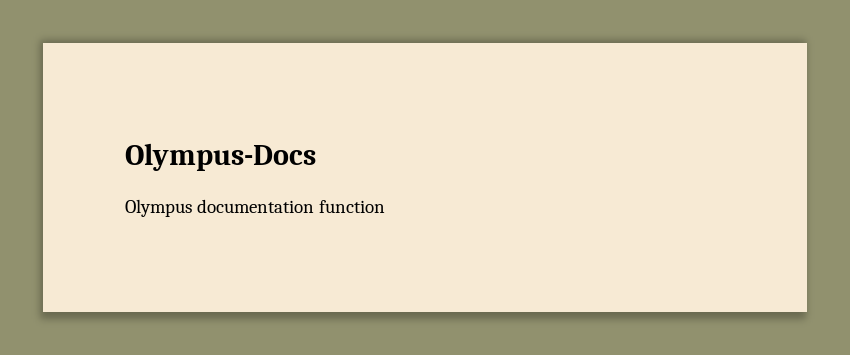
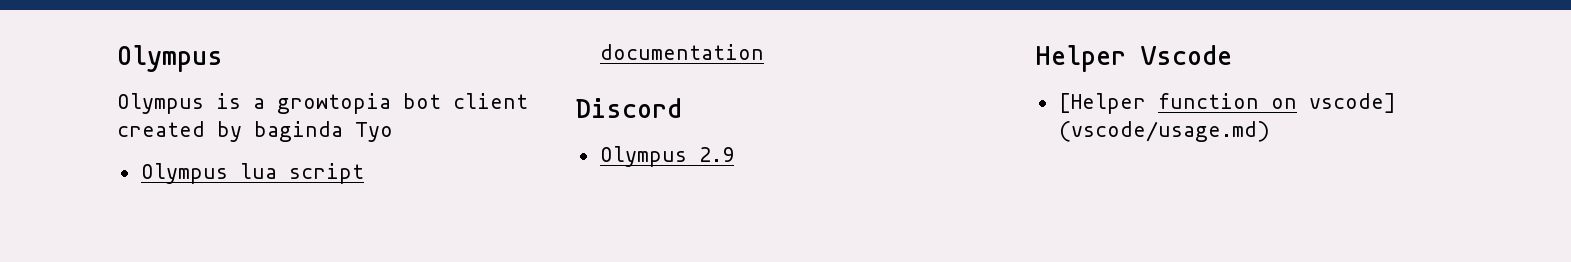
[125,143,316,171] [125,199,386,217] Olympus-Docs // Olympus documentation function -> [117,45,223,72] [117,93,528,114] [117,121,393,142] [140,163,364,184] [599,44,764,60] [576,98,682,118] [599,146,734,167] [1035,45,1232,72] [1058,93,1396,114] [1058,121,1270,142] Olympus // Olympus is a growtopia bot client created by baginda Tyo // Olympus lua script documentation // Discord // Olympus 2.9 // Helper Vscode // [Helper function on vscode] (vscode/usage.md)

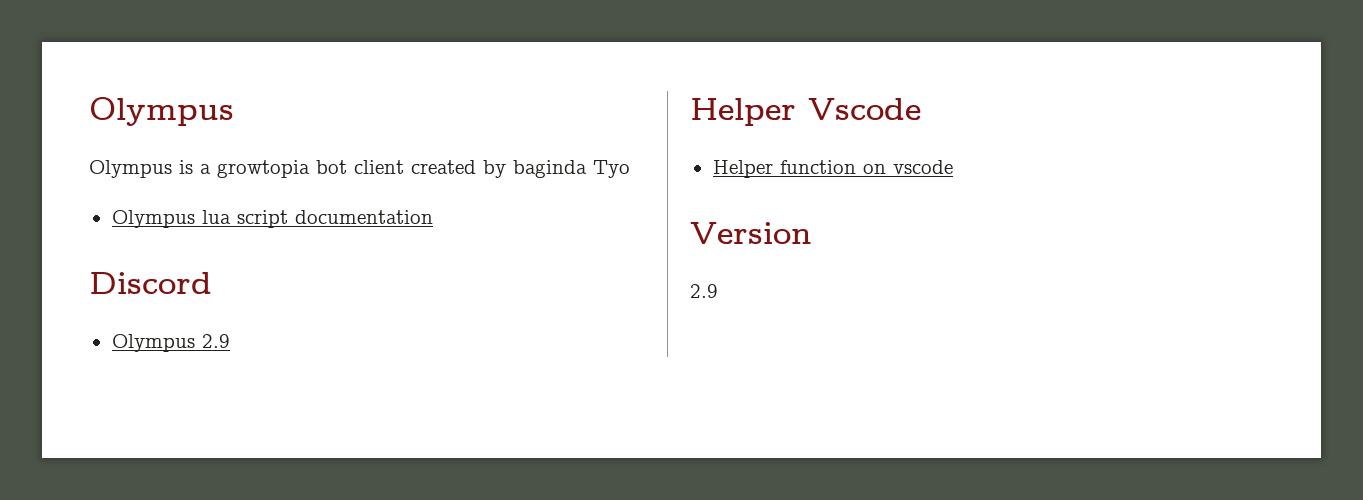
[1058,93,1146,114] [Helper -> [712,160,773,178] Helper
[1308,93,1396,113] [1058,121,1270,142] vscode] (vscode/usage.md) -> [892,160,953,174] [690,222,812,244] [690,284,718,298] vscode // Version // 2.9

